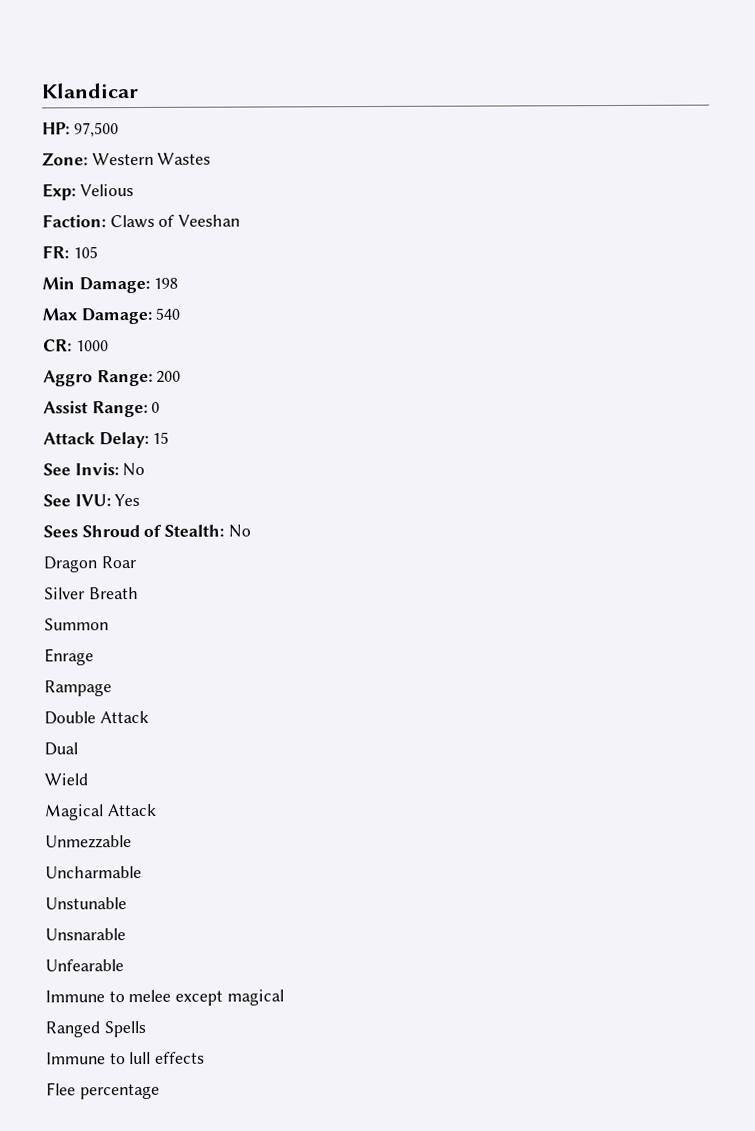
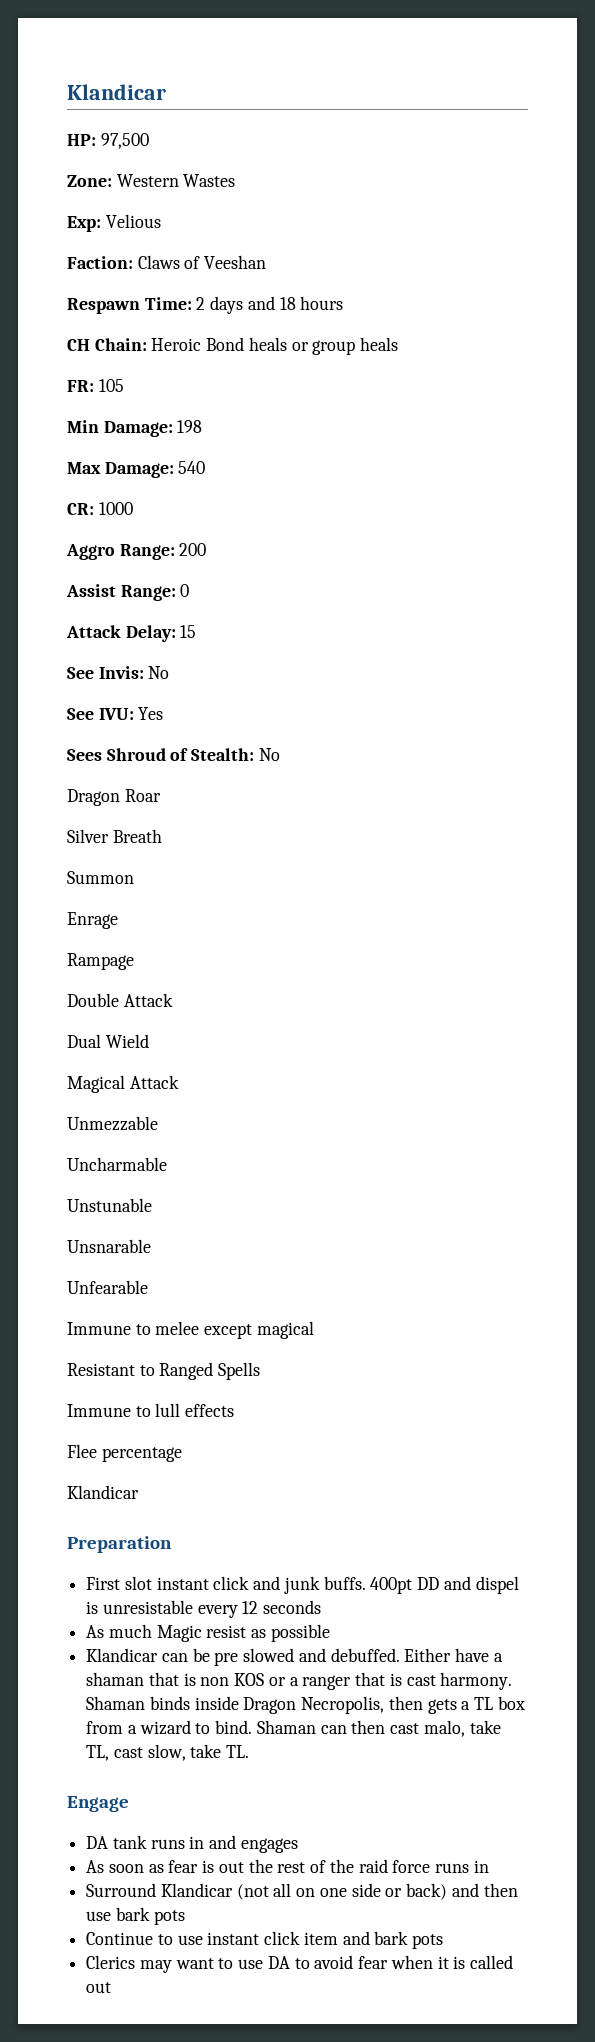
(241, 220) none -> [67,296,344,314] [67,337,399,355] // Respawn Time: 2 days and 18 hours // CH Chain: Heroic Bond heals or group heals
(78, 749) // -> (101, 1041) none
(284, 997) none -> [67,1363,155,1376] Resistant to
(160, 1091) none -> [67,1485,139,1499] [67,1536,172,1553] [86,1576,519,1594] [86,1600,322,1618] [86,1624,330,1642] [86,1648,503,1666] [86,1672,513,1690] [86,1696,525,1714] [86,1720,501,1737] [86,1744,250,1761] [67,1796,129,1812] [86,1835,298,1853] [86,1859,489,1873] [86,1883,518,1900] [86,1907,185,1925] [86,1931,444,1949] [86,1955,513,1973] [86,1982,112,1993] // Klandicar // Preparation // First slot instant click and junk buffs. 400pt DD and dispel is unresistable every 12 seconds // As much Magic resist as possible // Klandicar can be pre slowed and debuffed. Either have a shaman that is non KOS or a ranger that is cast harmony. Shaman binds inside Dragon Necropolis, then gets a TL box from a wizard to bind. Shaman can then cast malo, take TL, cast slow, take TL. // Engage // DA tank runs in and engages // As soon as fear is out the rest of the raid force runs in // Surround Klandicar (not all on one side or back) and then use bark pots // Continue to use instant click item and bark pots // Clerics may want to use DA to avoid fear when it is called out

